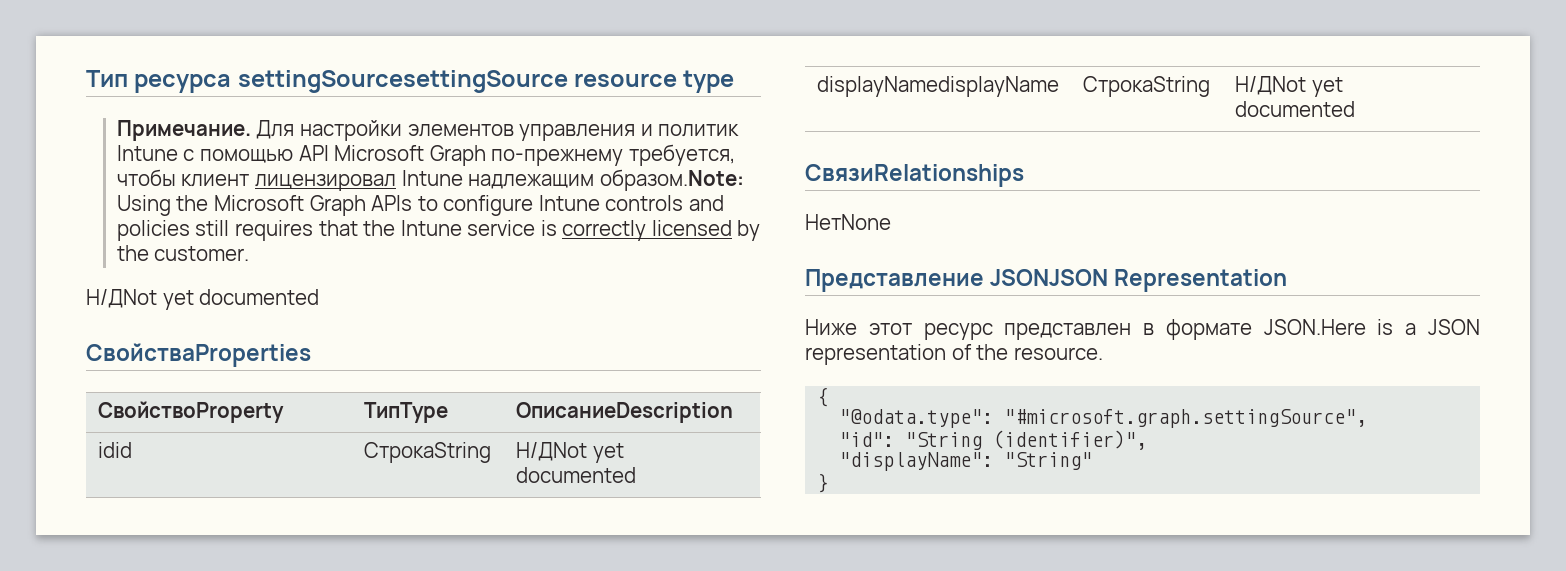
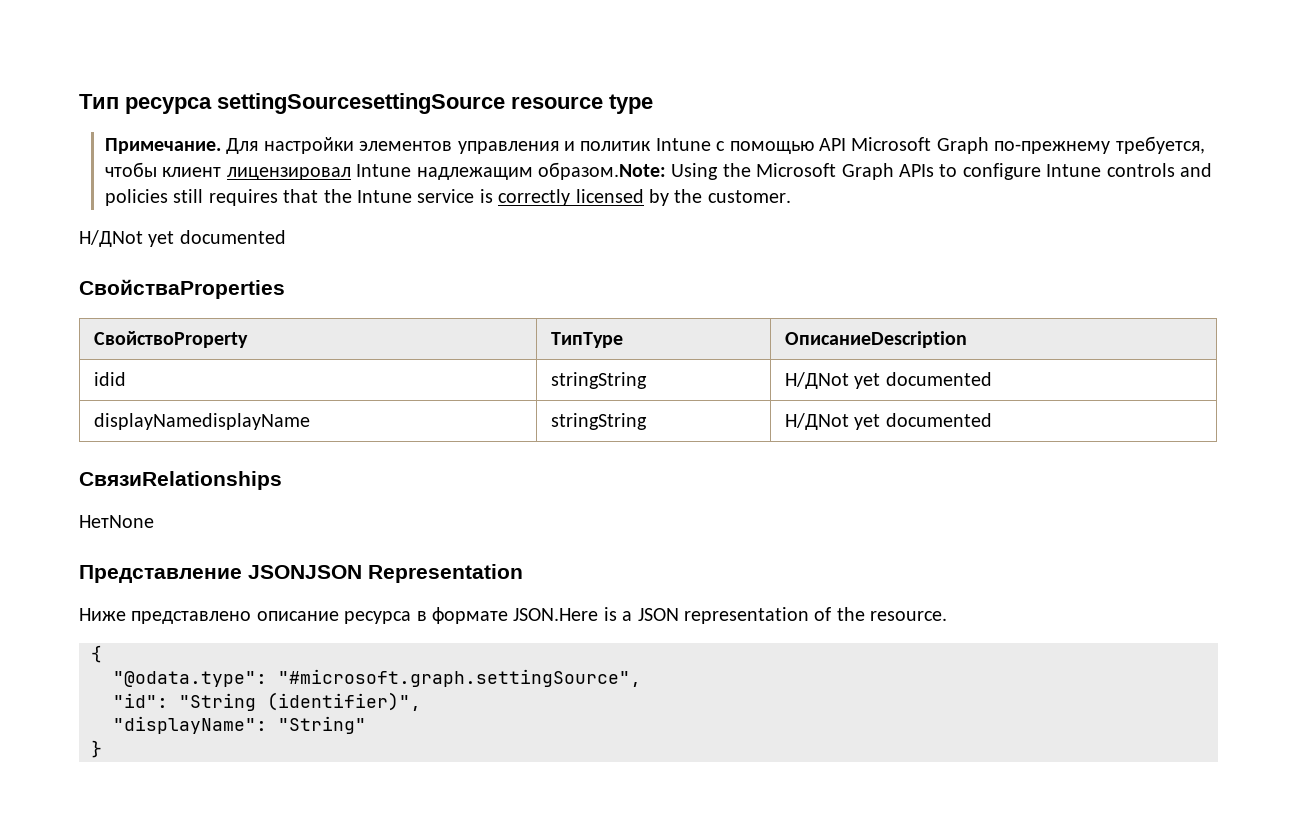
[363,442,491,463] СтрокаString -> [551,372,648,389] stringString
[1082,76,1210,97] СтрокаString -> [551,413,648,430] stringString
[868,323,1132,340] этот ресурс представлен -> [131,611,412,624] представлено описание ресурса

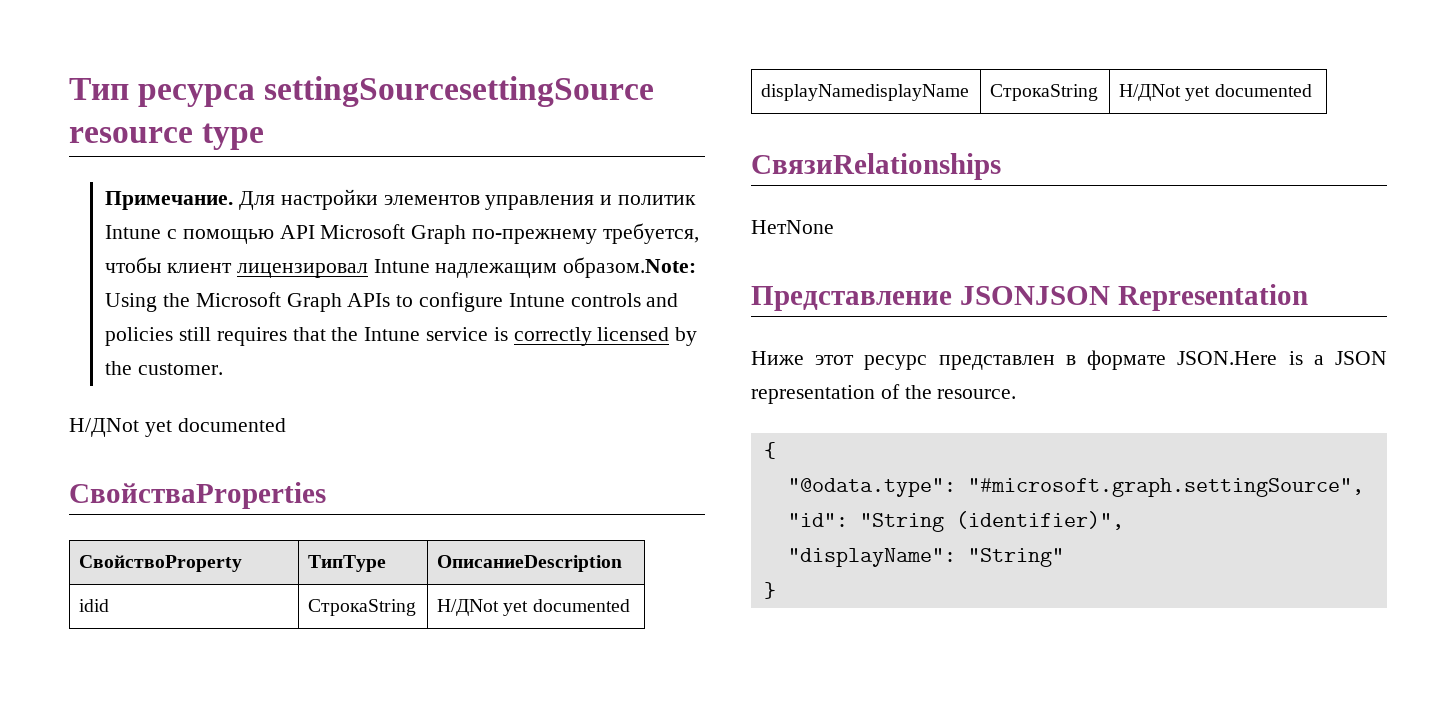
[551,372,648,389] stringString -> [308,599,417,616] СтрокаString
[551,413,648,430] stringString -> [990,84,1099,101] СтрокаString
[131,611,412,624] представлено описание ресурса -> [815,355,1055,370] этот ресурс представлен

